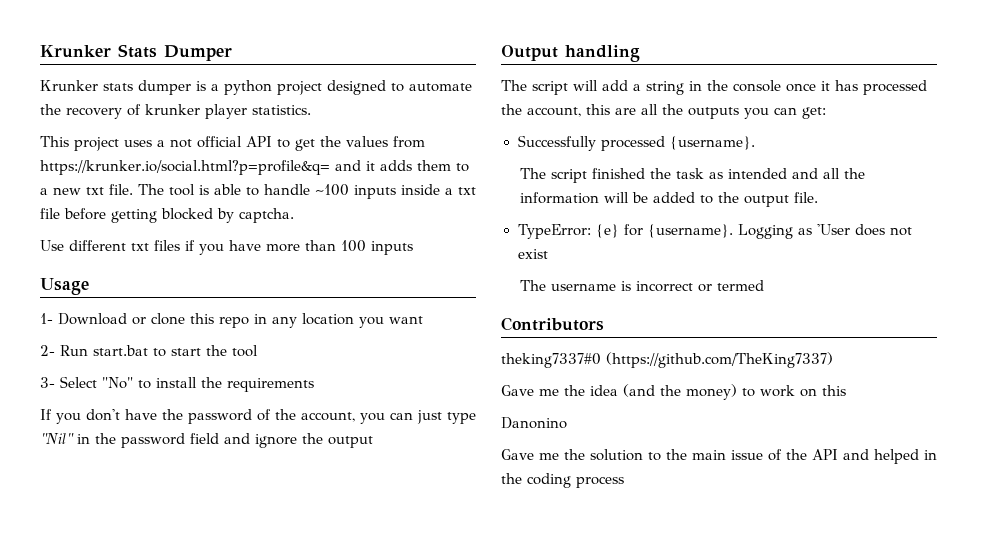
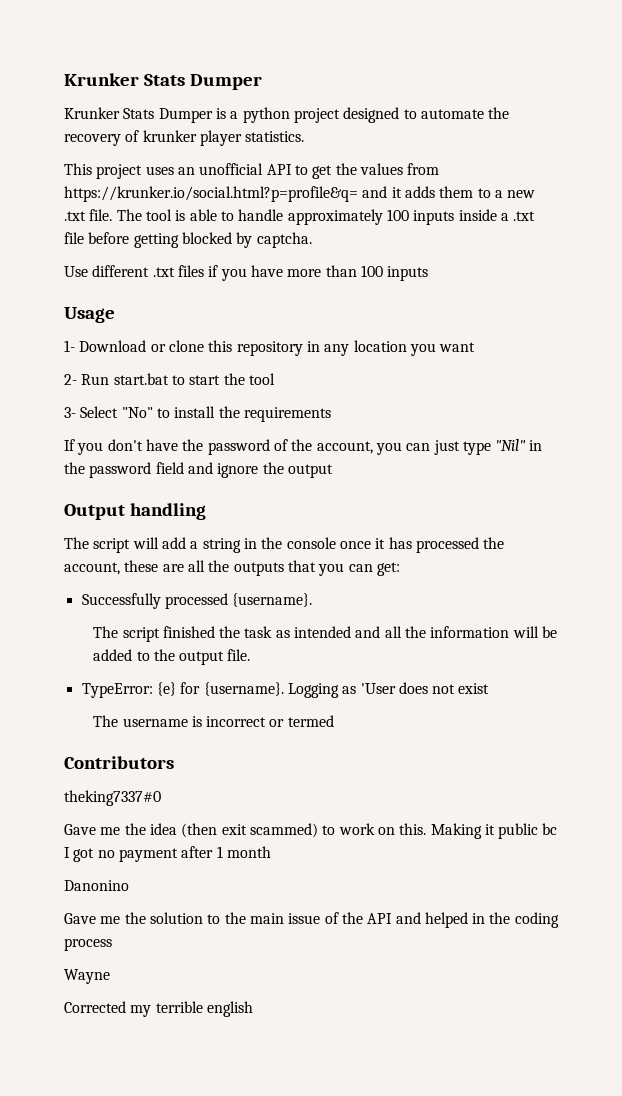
[103,80,191,95] stats dumper -> [123,108,213,123] Stats Dumper
[157,136,242,148] a not official -> [177,163,264,175] an unofficial
[86,187,104,195] txt -> [64,211,86,221] .txt
[315,184,349,196] ~100 -> [287,209,409,225] approximately 100
[458,187,476,195] txt -> [513,211,536,221] .txt
[131,243,149,251] txt -> [152,267,175,277] .txt
[219,317,249,328] repo -> [236,341,303,356] repository
[586,104,610,115] this -> [124,560,159,572] these
(739, 113) none -> [287,560,316,572] that
[606,352,833,368] (https://github.com/TheKing7337) -> (161, 798) none
[623,384,846,400] (and the money) to work on this -> [181,823,558,839] [64,846,271,862] (then exit scammed) to work on this. Making it public bc I got no payment after 1 month
(624, 482) none -> [64,969,110,984] [64,1001,253,1017] // Wayne // Corrected my terrible english

